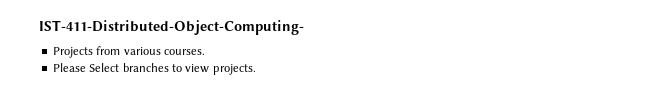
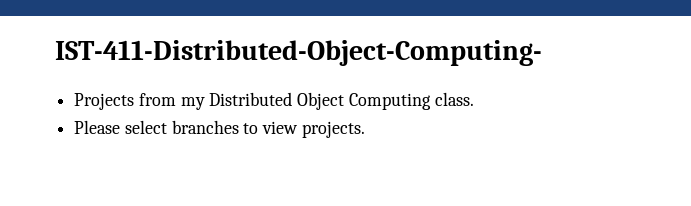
[123,47,205,55] various courses. -> [180,92,474,110] my Distributed Object Computing class.
[89,63,120,72] Select -> [124,120,167,134] select

